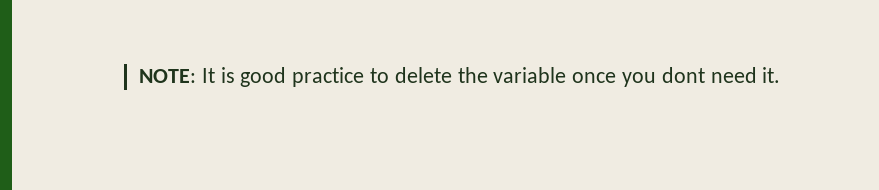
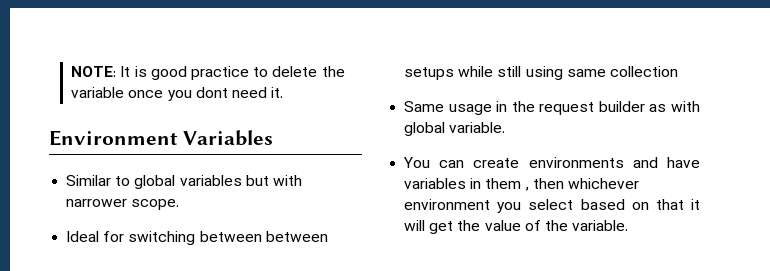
(781, 75) none -> [49,130,273,146] [66,175,302,189] [66,199,180,210] [66,231,328,245] [404,66,678,80] [404,101,700,115] [404,122,506,136] [403,157,700,168] [404,178,639,191] [404,199,700,213] [404,220,629,234] // Environment Variables // Similar to global variables but with narrower scope. // Ideal for switching between between setups while still using same collection // Same usage in the request builder as with global variable. // You can create environments and have variables in them , then whichever environment you select based on that it will get the value of the variable.

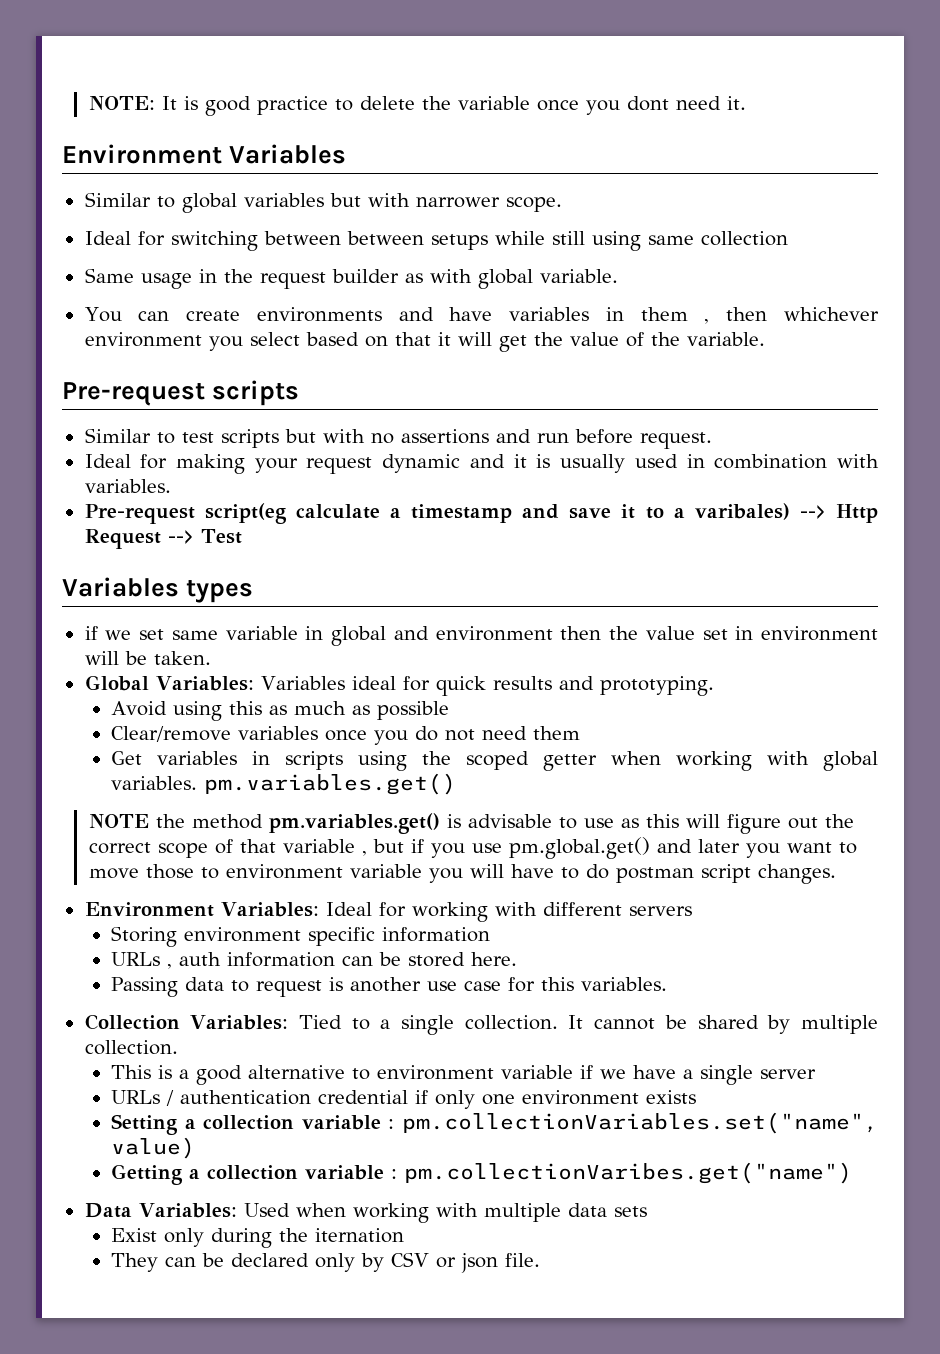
(629, 225) none -> [62,380,300,406] [84,428,712,449] [84,454,879,474] [84,479,171,493] [84,503,879,524] [84,529,242,549] [62,577,254,603] [84,626,879,646] [84,651,211,665] [84,675,714,696] [111,701,450,721] [111,726,581,745] [111,751,878,771] [111,773,457,795] [88,813,854,834] [88,837,857,859] [88,864,836,884] [84,902,692,922] [111,926,491,947] [111,952,518,969] [111,977,668,997] [84,1014,879,1035] [84,1040,178,1055] [111,1065,817,1085] [111,1090,697,1109] [111,1112,878,1135] [111,1137,196,1159] [111,1162,853,1185] [84,1203,647,1223] [111,1228,405,1248] [111,1252,541,1273] // Pre-request scripts // Similar to test scripts but with no assertions and run before request. // Ideal for making your request dynamic and it is usually used in combination with variables. // Pre-request script(eg calculate a timestamp and save it to a varibales) --> Http Request --> Test // Variables types // if we set same variable in global and environment then the value set in environment will be taken. // Global Variables: Variables ideal for quick results and prototyping. // Avoid using this as much as possible // Clear/remove variables once you do not need them // Get variables in scripts using the scoped getter when working with global variables. pm.variables.get() // NOTE the method pm.variables.get() is advisable to use as this will figure out the correct scope of that variable , but if you use pm.global.get() and later you want to move those to environment variable you will have to do postman script changes. // Environment Variables: Ideal for working with different servers // Storing environment specific information // URLs , auth information can be stored here. // Passing data to request is another use case for this variables. // Collection Variables: Tied to a single collection. It cannot be shared by multiple collection. // This is a good alternative to environment variable if we have a single server // URLs / authentication credential if only one environment exists // Setting a collection variable : pm.collectionVariables.set("name", value) // Getting a collection variable : pm.collectionVaribes.get("name") // Data Variables: Used when working with multiple data sets // Exist only during the iternation // They can be declared only by CSV or json file.

